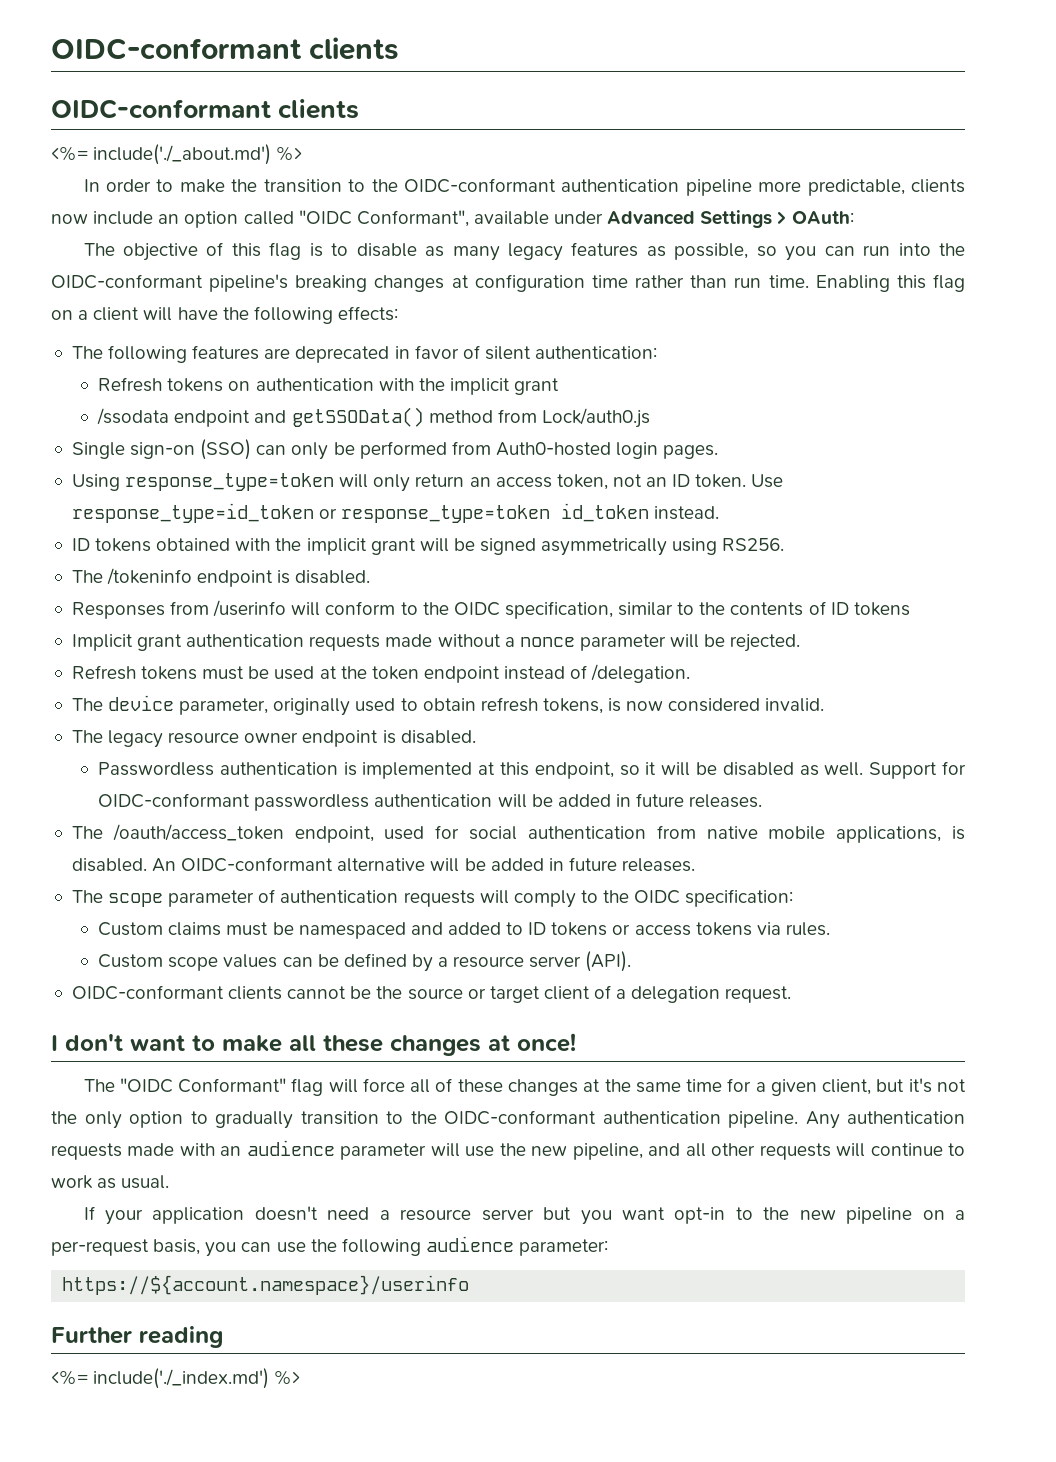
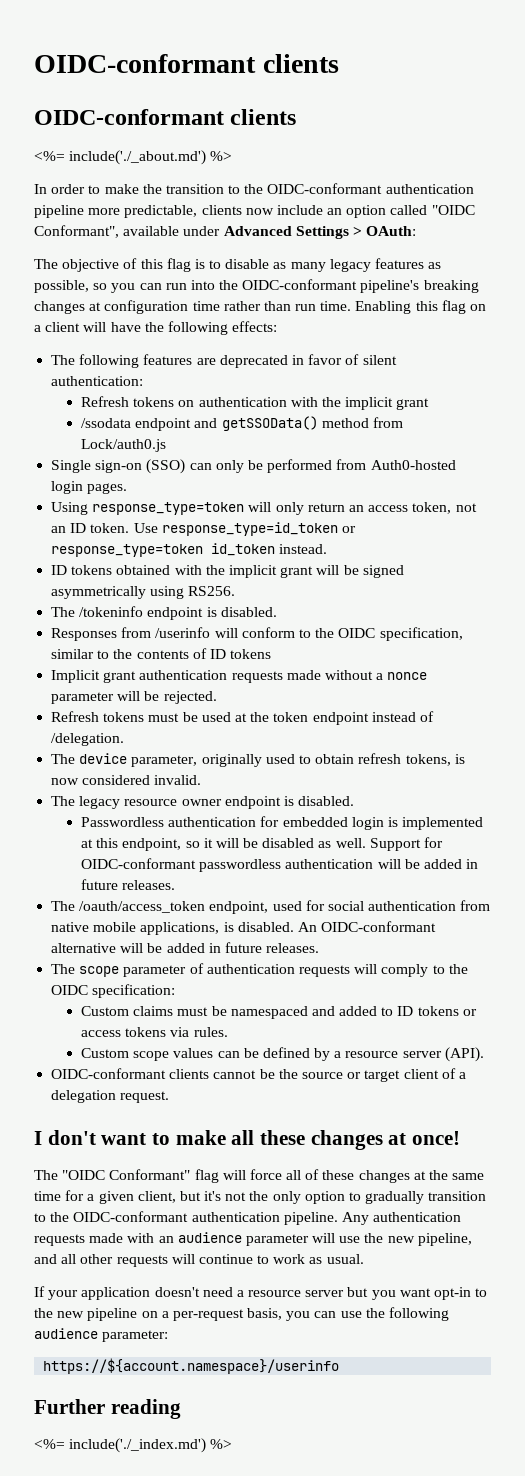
(338, 768) none -> [260,816,384,830] for embedded login

